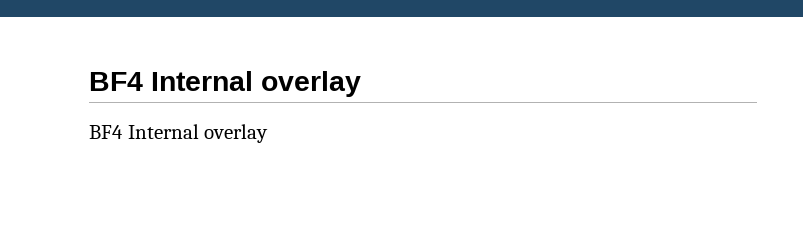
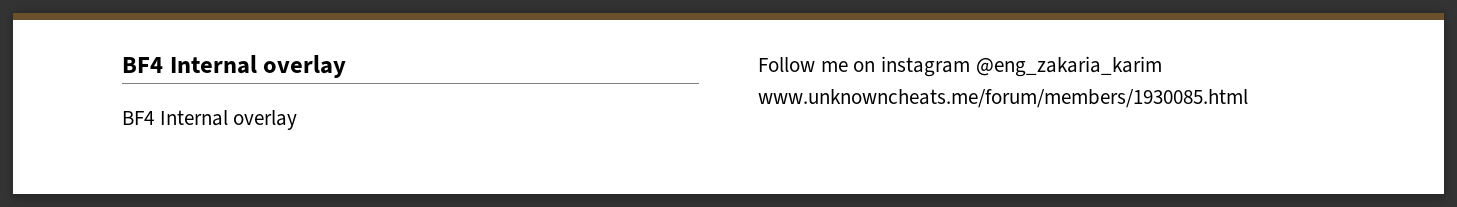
(269, 133) none -> [758,56,1162,77] [758,89,1248,108] // Follow me on instagram @eng_zakaria_karim www.unknowncheats.me/forum/members/1930085.html

